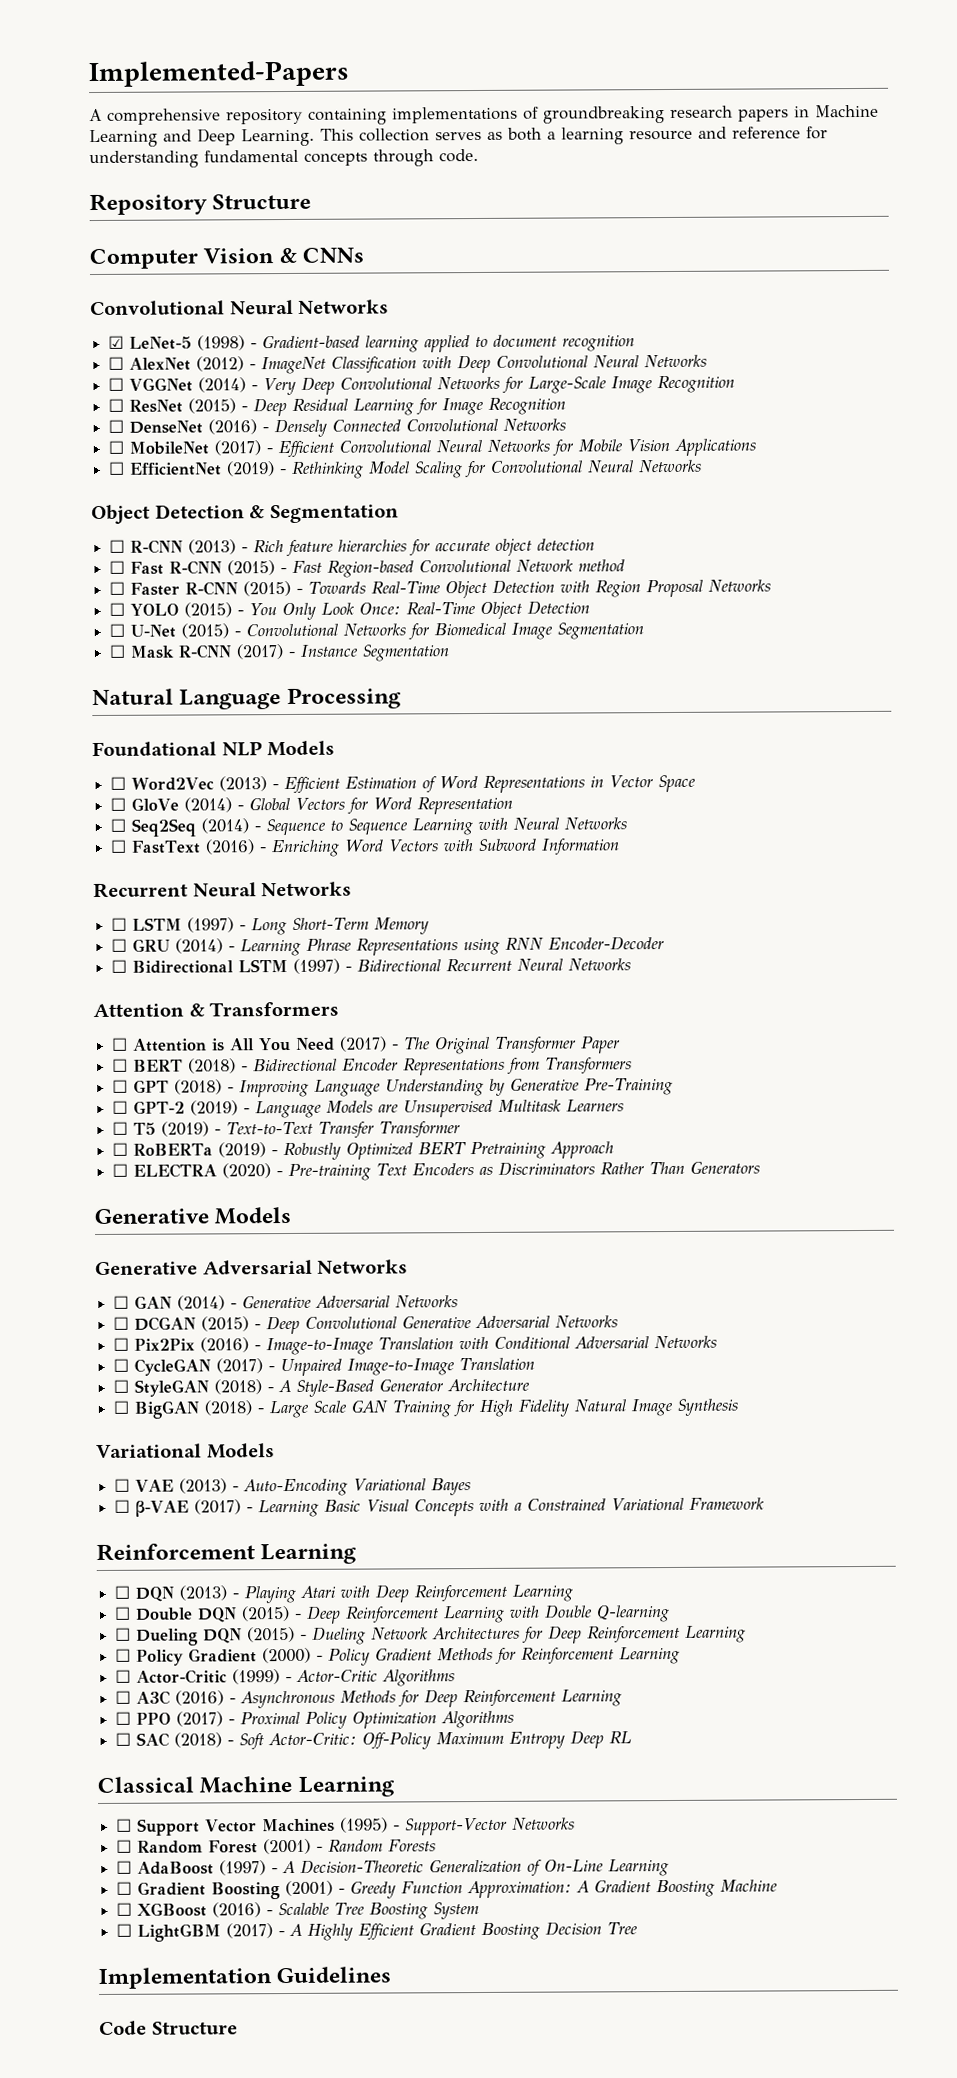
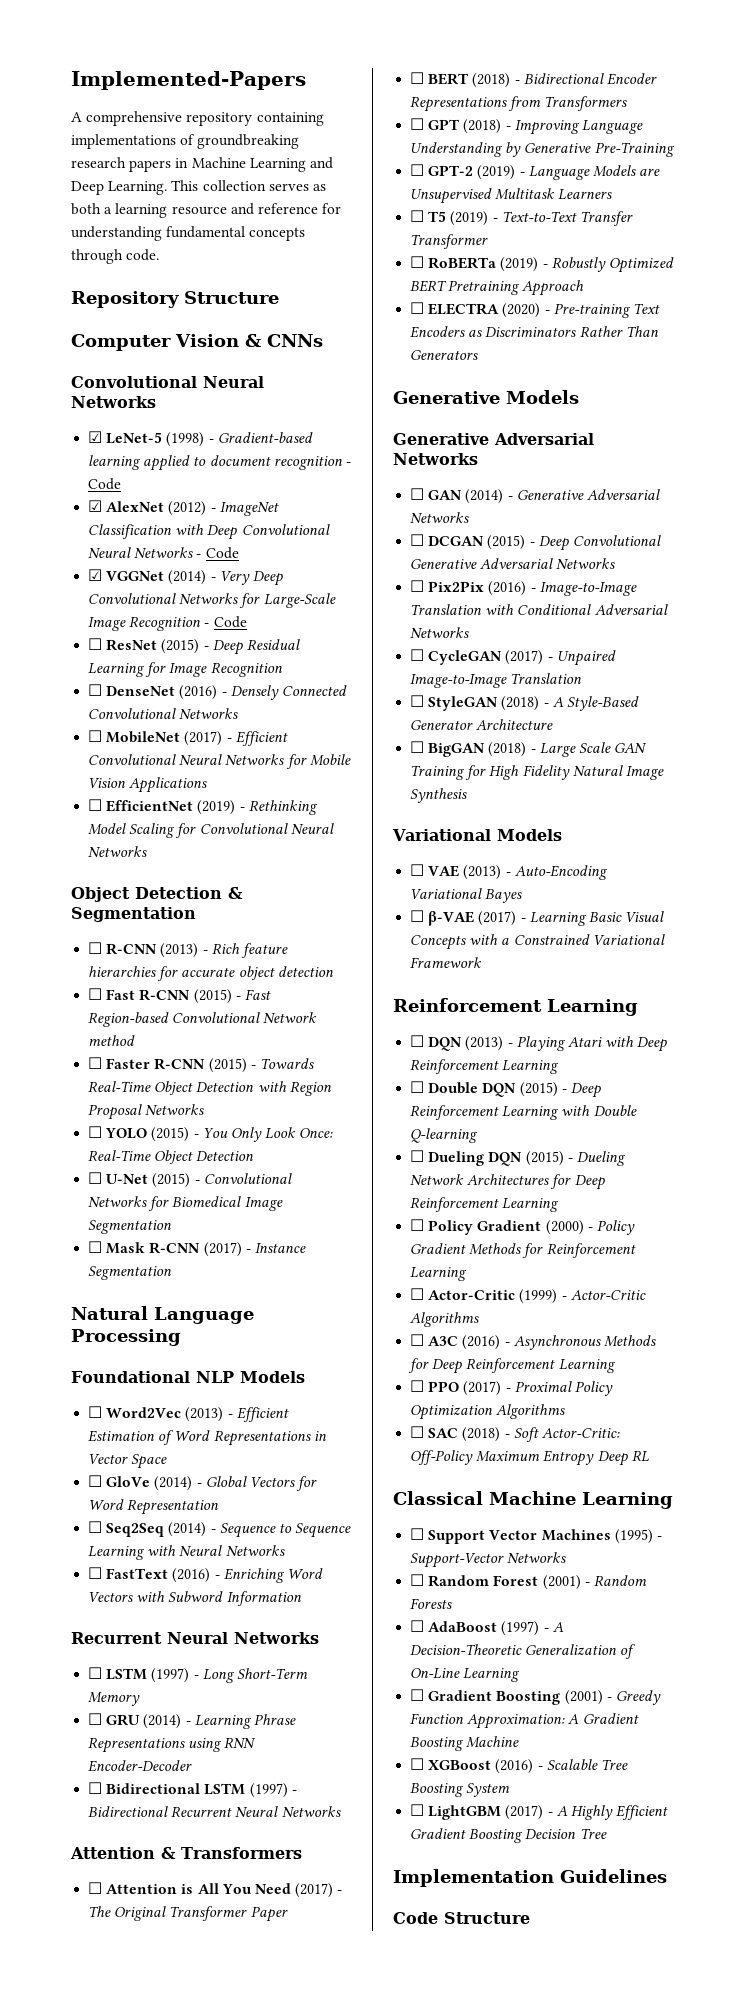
[108,356,125,370] // ☐ -> [345,462,351,466] [88,478,122,490] [88,500,103,512] - Code // ☑
[108,377,125,391] // ☐ -> [196,547,239,559] [88,569,103,581] - Code // ☑
(736, 384) none -> [204,616,247,628] - Code

